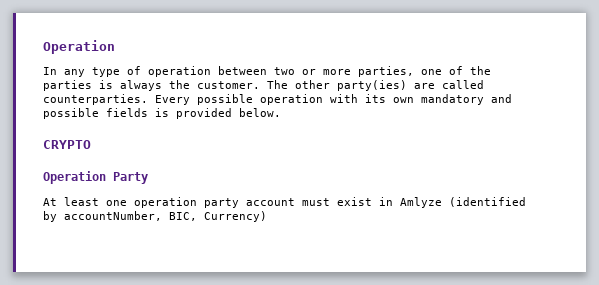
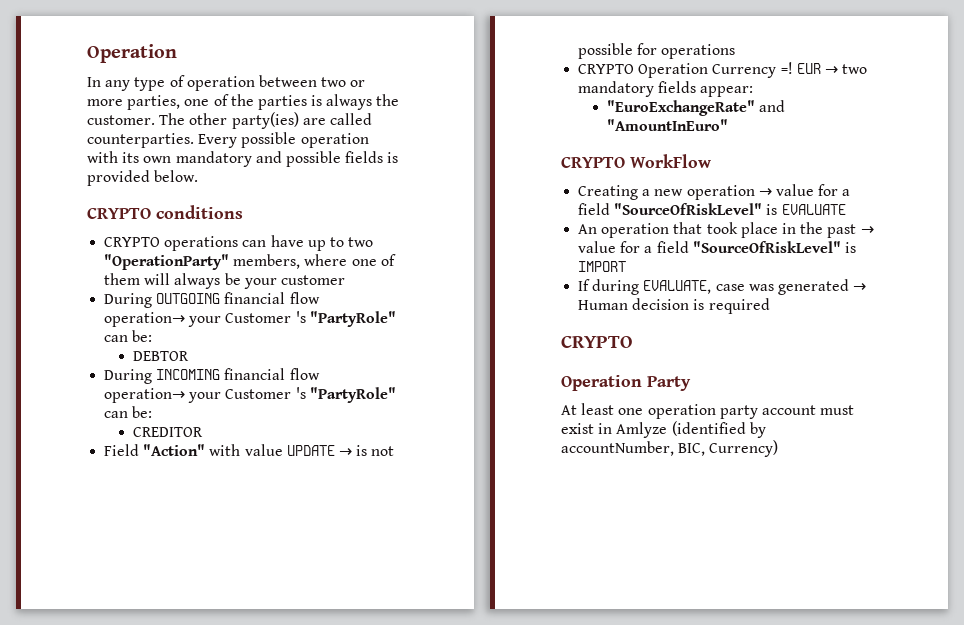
(281, 112) none -> [87,205,243,219] [104,235,374,251] [104,254,396,270] [104,273,345,289] [104,292,320,308] [104,311,396,327] [104,330,153,342] [133,351,190,361] [104,368,320,384] [104,387,396,403] [104,406,153,418] [133,427,204,437] [104,444,395,456] [578,43,736,59] [578,62,868,78] [578,81,754,97] [607,100,786,116] [607,119,729,131] [561,154,711,168] [578,184,851,200] [578,203,846,215] [578,222,874,238] [578,241,856,253] [578,261,627,272] [578,279,867,295] [578,298,770,314] // CRYPTO conditions // CRYPTO operations can have up to two "OperationParty" members, where one of them will always be your customer // During OUTGOING financial flow operation→ your Customer 's "PartyRole" can be: // DEBTOR // During INCOMING financial flow operation→ your Customer 's "PartyRole" can be: // CREDITOR // Field "Action" with value UPDATE → is not possible for operations // CRYPTO Operation Currency =! EUR → two mandatory fields appear: // "EuroExchangeRate" and "AmountInEuro" // CRYPTO WorkFlow // Creating a new operation → value for a field "SourceOfRiskLevel" is EVALUATE // An operation that took place in the past → value for a field "SourceOfRiskLevel" is IMPORT // If during EVALUATE, case was generated → Human decision is required

